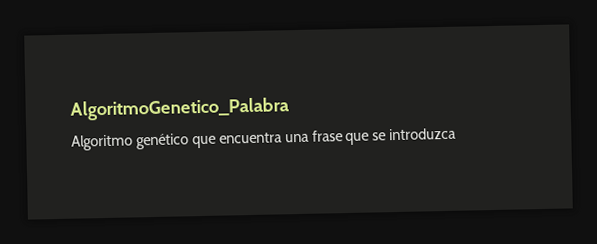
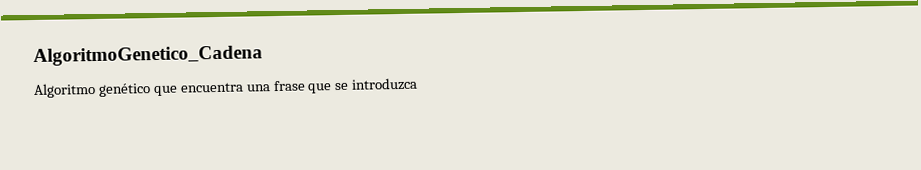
[70,97,289,121] AlgoritmoGenetico_Palabra -> [33,45,263,67] AlgoritmoGenetico_Cadena

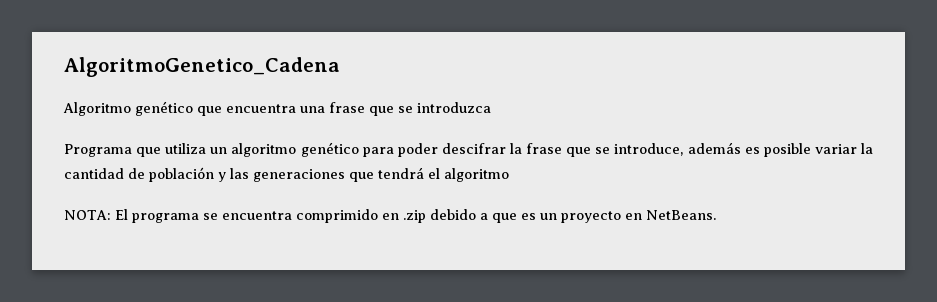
(419, 84) none -> [64,142,873,157] [64,167,509,182] [64,209,716,223] // Programa que utiliza un algoritmo genético para poder descifrar la frase que se introduce, además es posible variar la cantidad de población y las generaciones que tendrá el algoritmo // NOTA: El programa se encuentra comprimido en .zip debido a que es un proyecto en NetBeans.

